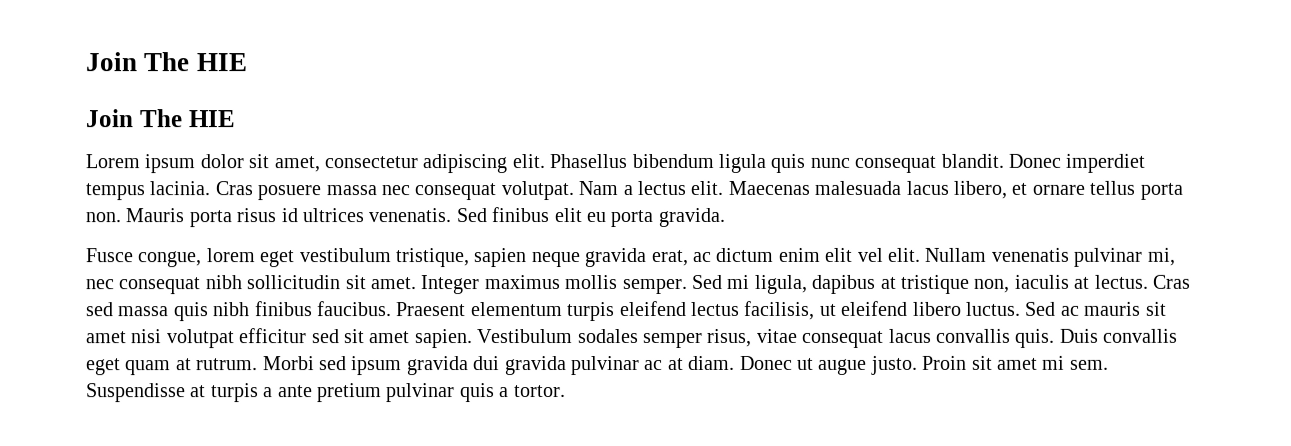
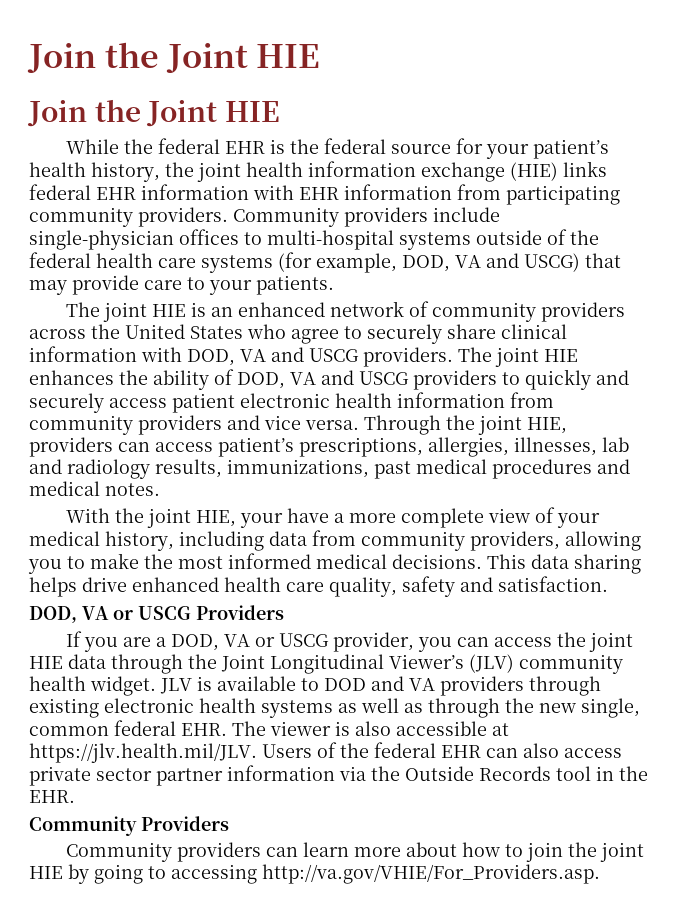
[85,52,190,72] Join The -> [27,42,248,73] Join the Joint
[138,109,235,128] [85,153,1146,174] [85,180,1183,201] [85,207,726,228] [86,247,1176,268] [86,274,1191,295] [86,300,1167,322] [86,328,1179,349] [86,355,1109,376] [86,383,566,403] The HIE // Lorem ipsum dolor sit amet, consectetur adipiscing elit. Phasellus bibendum ligula quis nunc consequat blandit. Donec imperdiet tempus lacinia. Cras posuere massa nec consequat volutpat. Nam a lectus elit. Maecenas malesuada lacus libero, et ornare tellus porta non. Mauris porta risus id ultrices venenatis. Sed finibus elit eu porta gravida. // Fusce congue, lorem eget vestibulum tristique, sapien neque gravida erat, ac dictum enim elit vel elit. Nullam venenatis pulvinar mi, nec consequat nibh sollicitudin sit amet. Integer maximus mollis semper. Sed mi ligula, dapibus at tristique non, iaculis at lectus. Cras sed massa quis nibh finibus faucibus. Praesent elementum turpis eleifend lectus facilisis, ut eleifend libero luctus. Sed ac mauris sit amet nisi volutpat efficitur sed sit amet sapien. Vestibulum sodales semper risus, vitae consequat lacus convallis quis. Duis convallis eget quam at rutrum. Morbi sed ipsum gravida dui gravida pulvinar ac at diam. Donec ut augue justo. Proin sit amet mi sem. Suspendisse at turpis a ante pretium pulvinar quis a tortor. -> [94,99,280,127] [66,138,610,159] [29,161,607,182] [29,184,620,205] [29,207,500,227] [29,229,599,250] [29,252,621,273] [29,275,334,295] [66,301,626,322] [29,324,567,344] [29,346,578,367] [29,369,629,390] [29,392,554,413] [29,415,567,435] [29,437,629,457] [29,459,630,479] [29,481,160,496] [66,507,601,528] [29,530,641,551] [28,553,641,574] [29,576,608,597] [29,605,284,623] [66,631,634,652] [29,654,623,674] [29,676,601,696] [29,698,640,718] [29,720,509,736] [29,742,622,763] [29,765,648,786] [29,790,75,803] [29,816,229,836] [66,842,645,862] [29,864,600,884] the Joint HIE // While the federal EHR is the federal source for your patient’s health history, the joint health information exchange (HIE) links federal EHR information with EHR information from participating community providers. Community providers include single-physician offices to multi-hospital systems outside of the federal health care systems (for example, DOD, VA and USCG) that may provide care to your patients. // The joint HIE is an enhanced network of community providers across the United States who agree to securely share clinical information with DOD, VA and USCG providers. The joint HIE enhances the ability of DOD, VA and USCG providers to quickly and securely access patient electronic health information from community providers and vice versa. Through the joint HIE, providers can access patient’s prescriptions, allergies, illnesses, lab and radiology results, immunizations, past medical procedures and medical notes. // With the joint HIE, your have a more complete view of your medical history, including data from community providers, allowing you to make the most informed medical decisions. This data sharing helps drive enhanced health care quality, safety and satisfaction. // DOD, VA or USCG Providers // If you are a DOD, VA or USCG provider, you can access the joint HIE data through the Joint Longitudinal Viewer’s (JLV) community health widget. JLV is available to DOD and VA providers through existing electronic health systems as well as through the new single, common federal EHR. The viewer is also accessible at https://jlv.health.mil/JLV. Users of the federal EHR can also access private sector partner information via the Outside Records tool in the EHR. // Community Providers // Community providers can learn more about how to join the joint HIE by going to accessing http://va.gov/VHIE/For_Providers.asp.

